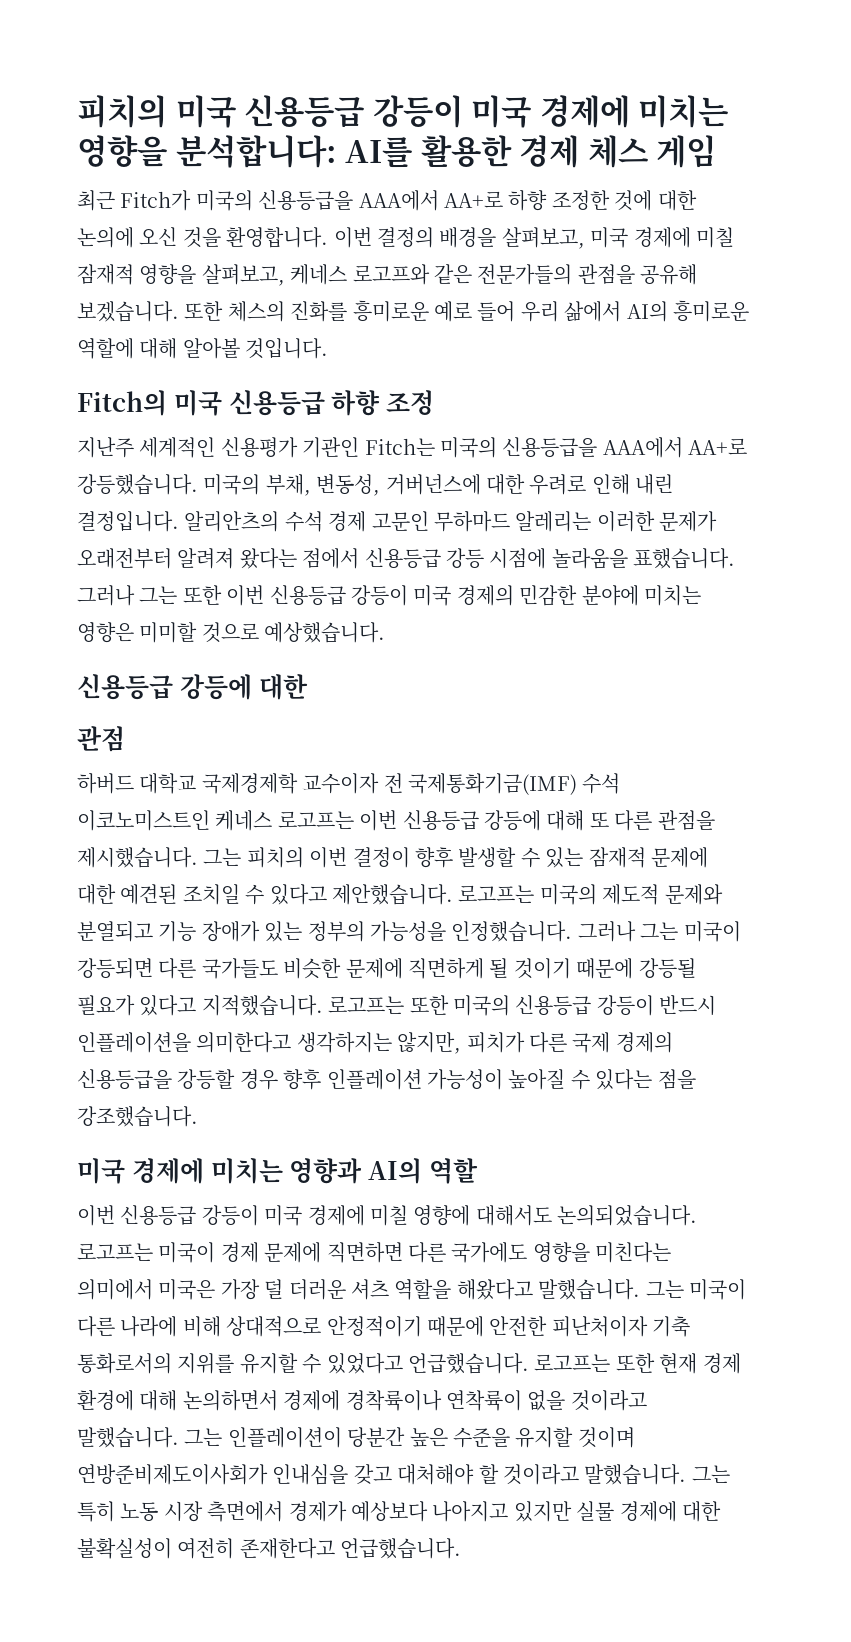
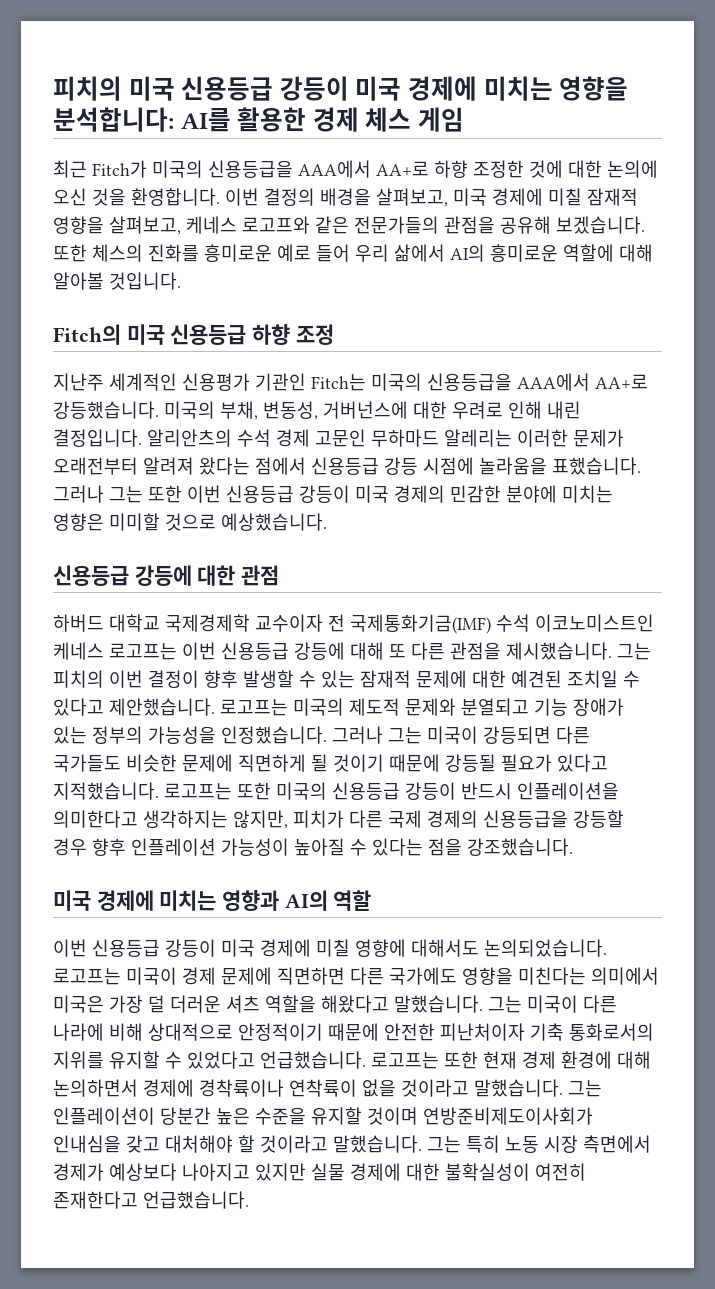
(308, 687) // -> (236, 575) none

